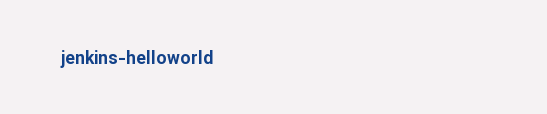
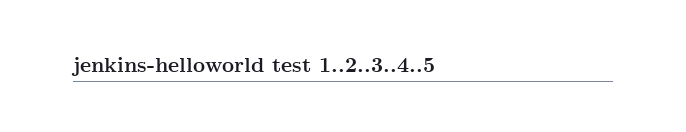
(213, 59) none -> [272,58,435,73] test 1..2..3..4..5

